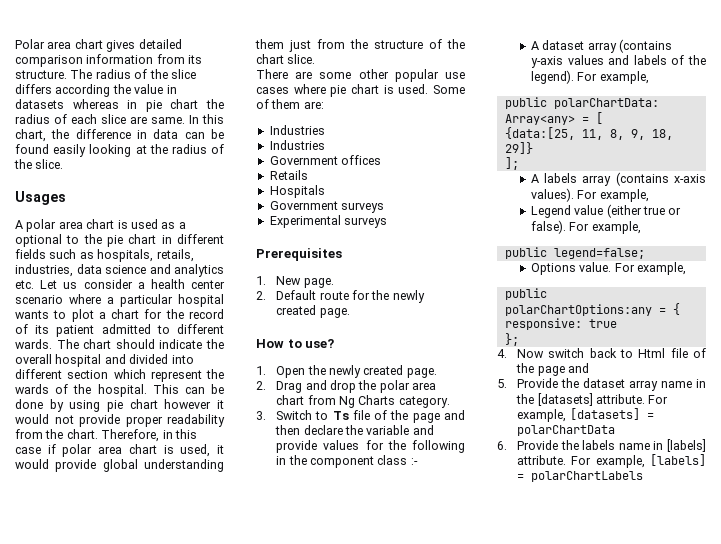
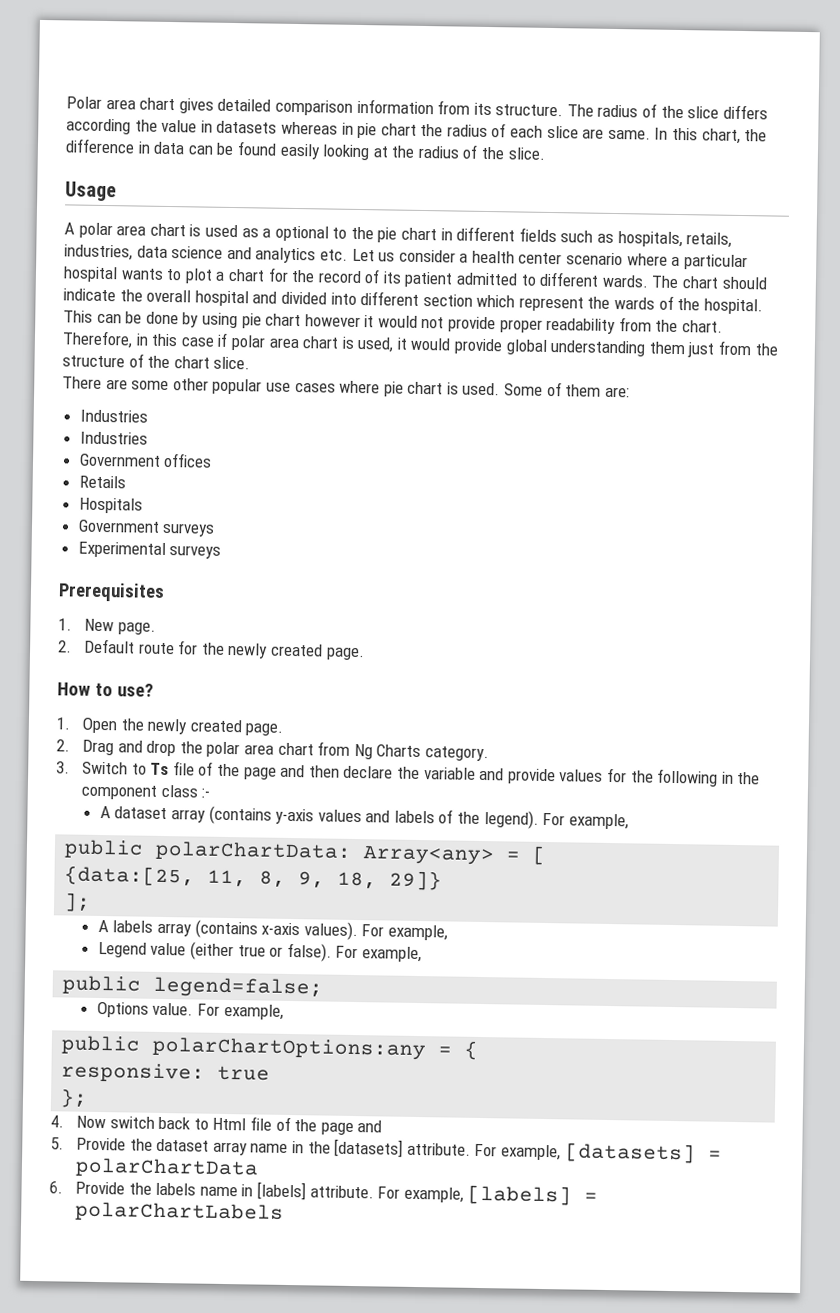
[15,191,66,205] Usages -> [65,181,117,202] Usage

